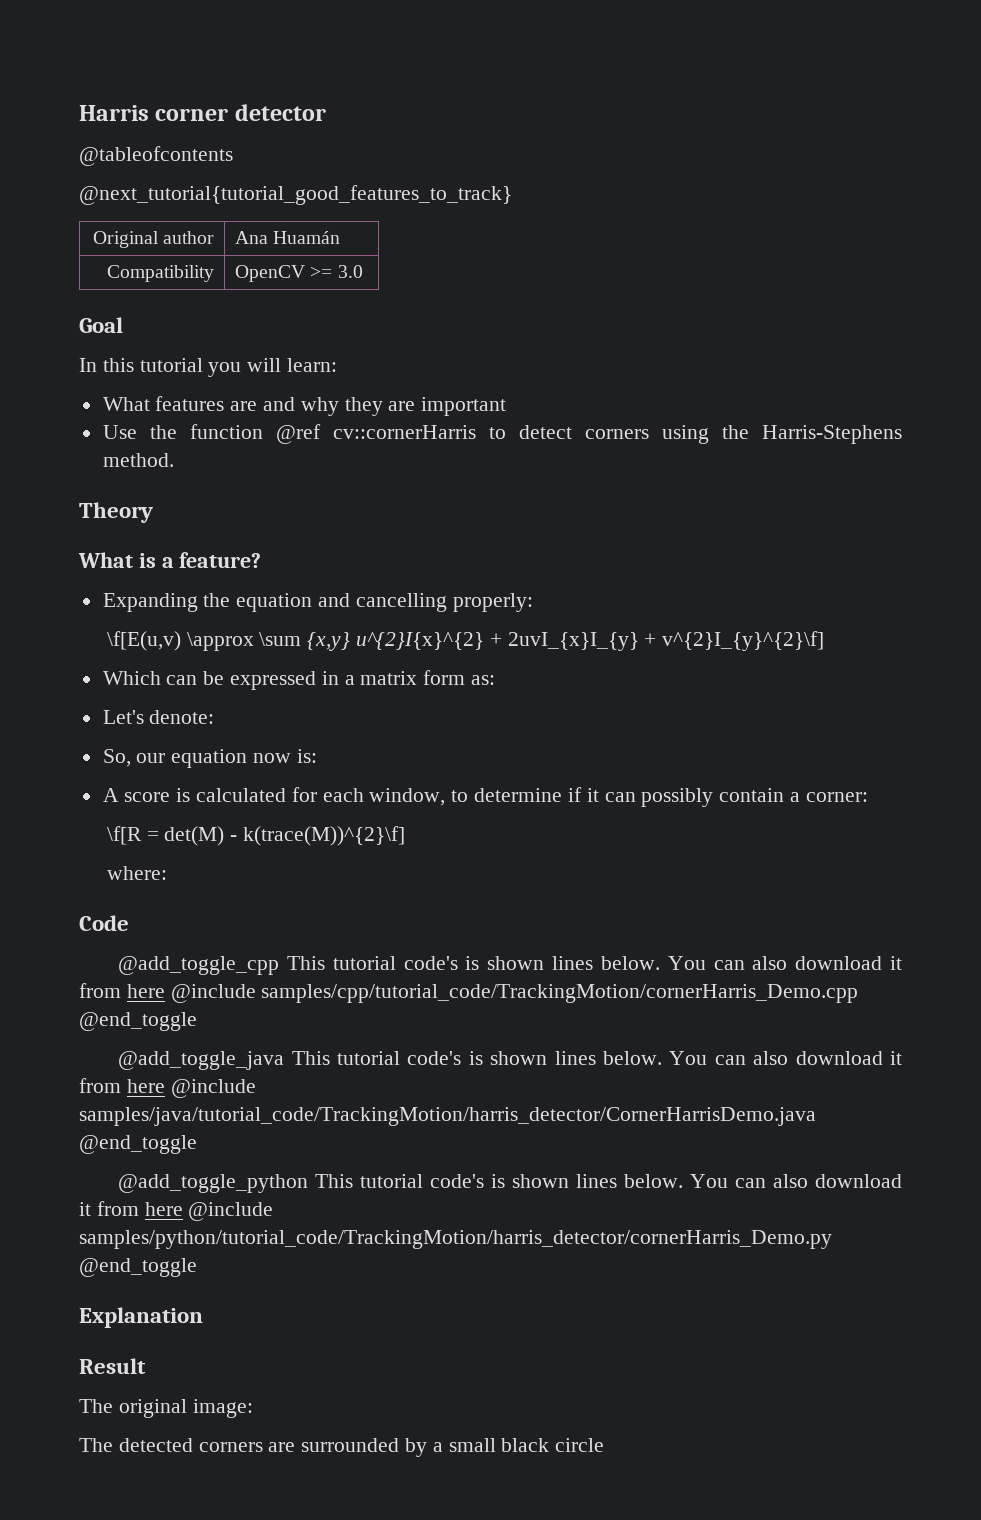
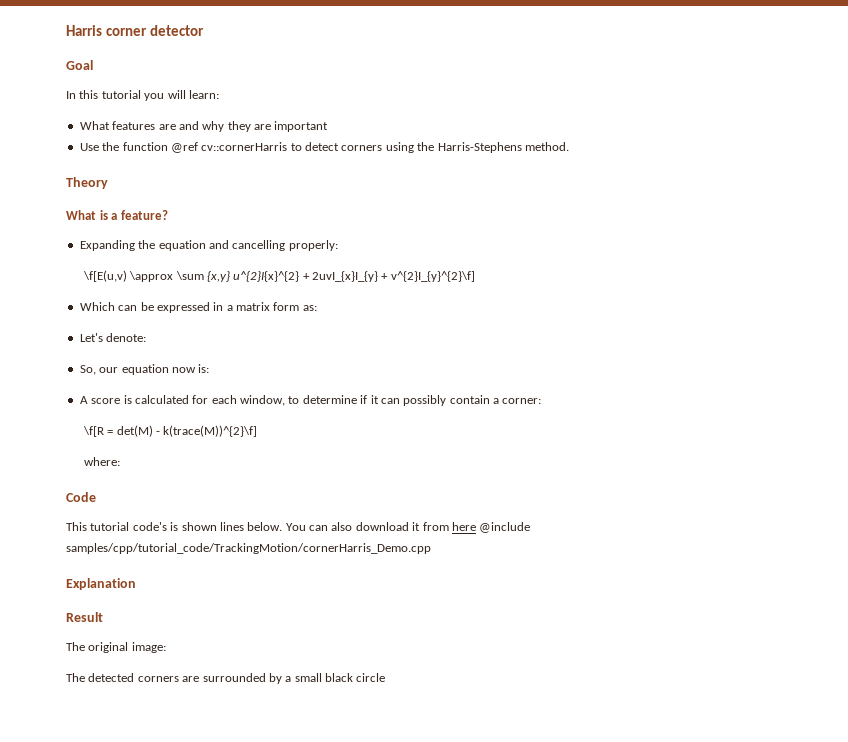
[79,146,233,166] [79,185,512,205] [92,231,214,248] [235,231,341,244] [106,265,214,282] [235,265,363,282] // @tableofcontents // @next_tutorial{tutorial_good_features_to_track} // Original author | Ana Huamán // Compatibility | OpenCV >= 3.0 -> (204, 30) none
[118,956,280,975] @add_toggle_cpp -> (96, 497) none
[79,1012,197,1031] [118,1051,902,1070] [79,1078,256,1098] [79,1107,816,1126] [79,1135,197,1154] [118,1174,902,1193] [79,1201,274,1221] [79,1230,832,1249] [79,1258,197,1277] @end_toggle // @add_toggle_java This tutorial code's is shown lines below. You can also download it from here @include samples/java/tutorial_code/TrackingMotion/harris_detector/CornerHarrisDemo.java @end_toggle // @add_toggle_python This tutorial code's is shown lines below. You can also download it from here @include samples/python/tutorial_code/TrackingMotion/harris_detector/cornerHarris_Demo.py @end_toggle -> (431, 548) none

